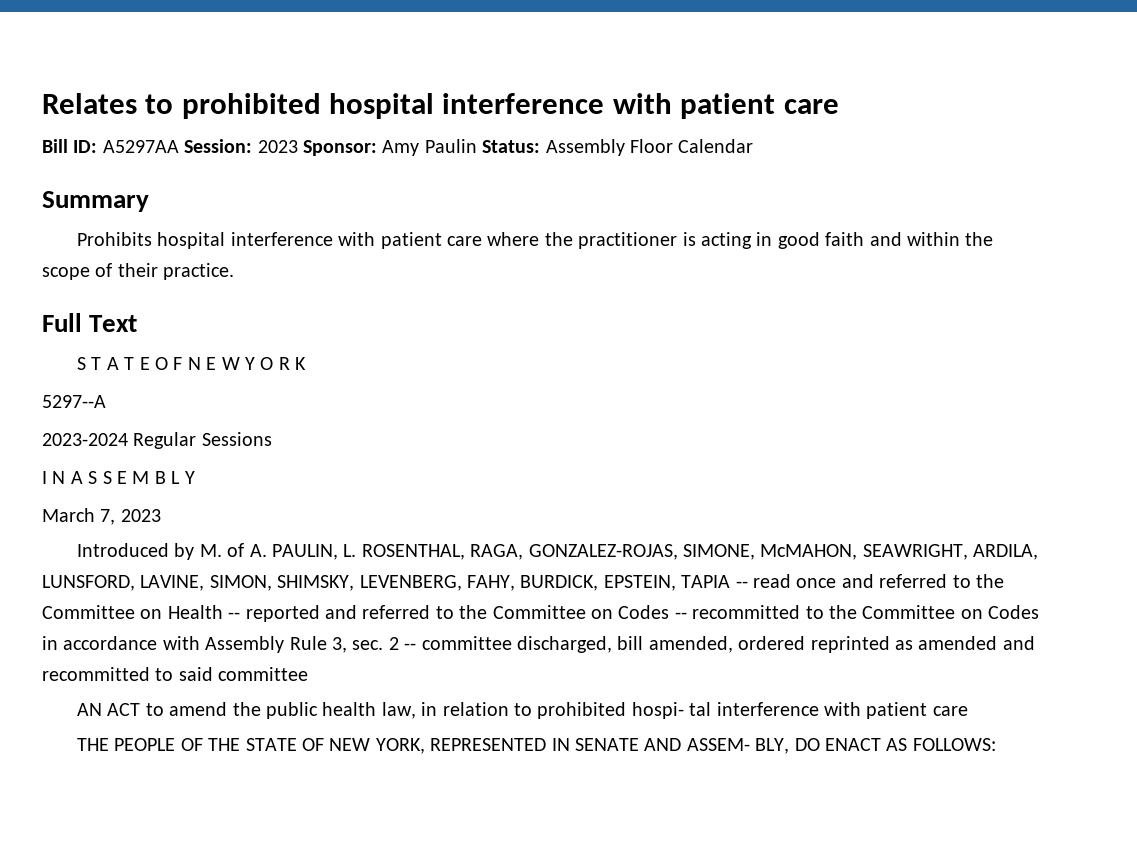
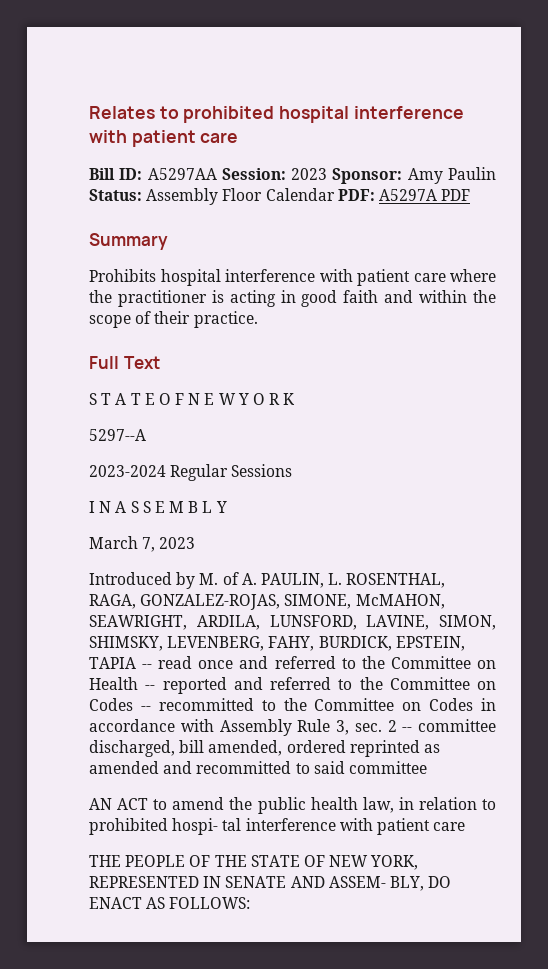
(754, 146) none -> [337,189,471,201] PDF: A5297A PDF

